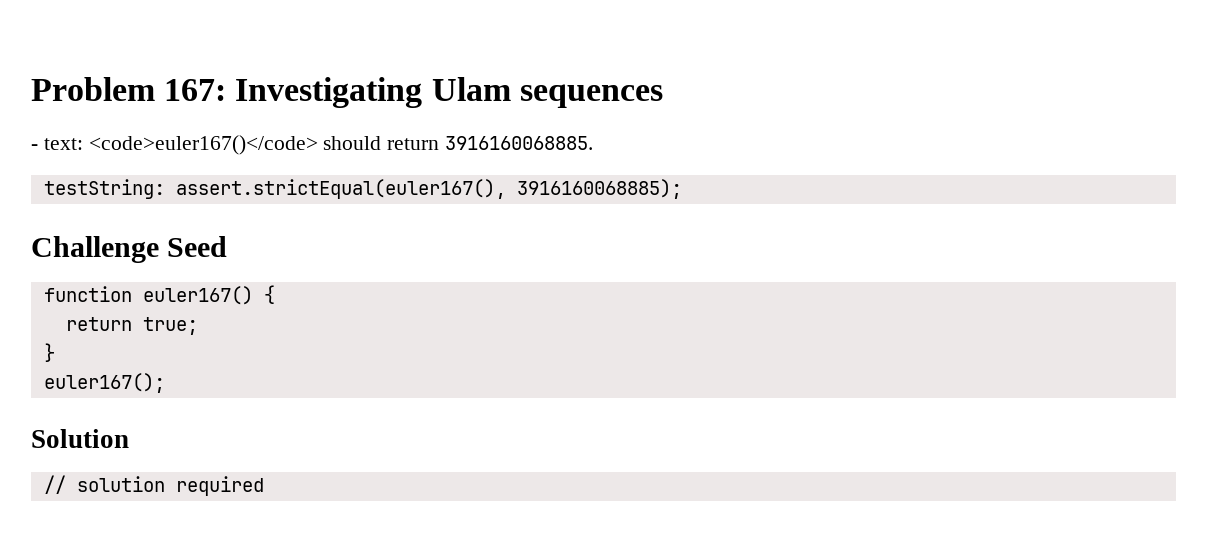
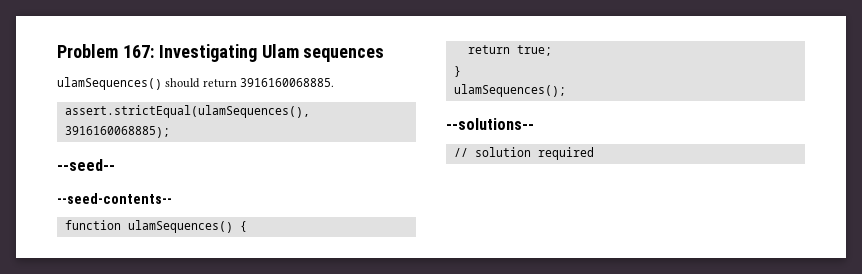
[31,135,318,155] - text: <code>euler167()</code> -> [57,77,162,90] ulamSequences()
[43,179,506,199] testString: assert.strictEqual(euler167(), -> [64,105,310,118] assert.strictEqual(ulamSequences(),
[31,236,228,263] Challenge Seed -> [57,159,115,171] [57,193,172,204] --seed-- // --seed-contents--
[142,286,253,305] euler167() -> [127,220,233,233] ulamSequences()
[43,373,165,393] [31,429,129,448] euler167(); // Solution -> [453,84,566,97] [446,118,534,130] ulamSequences(); // --solutions--

